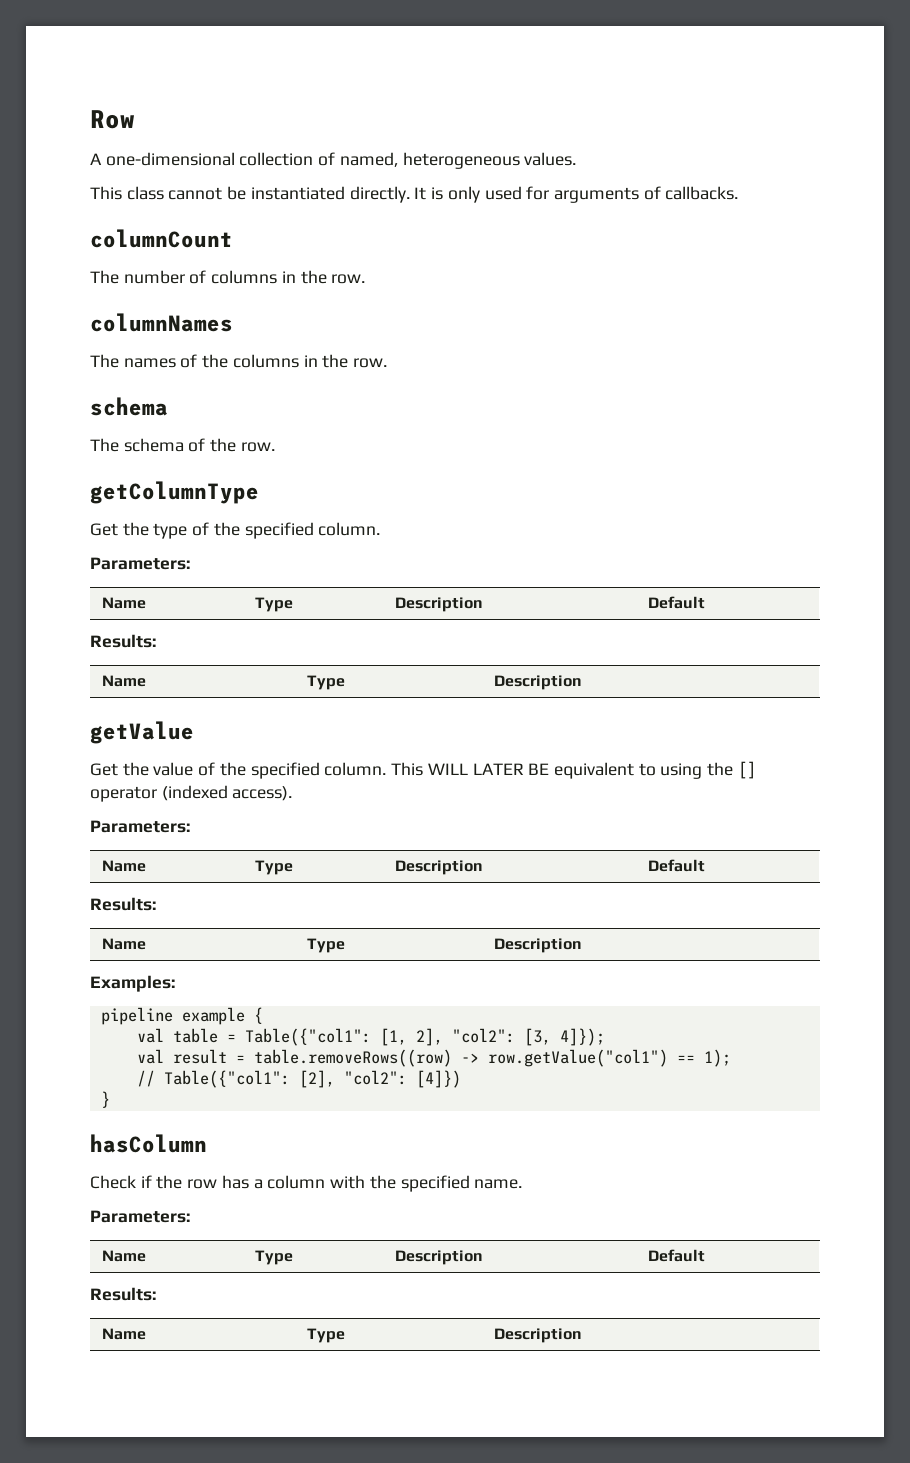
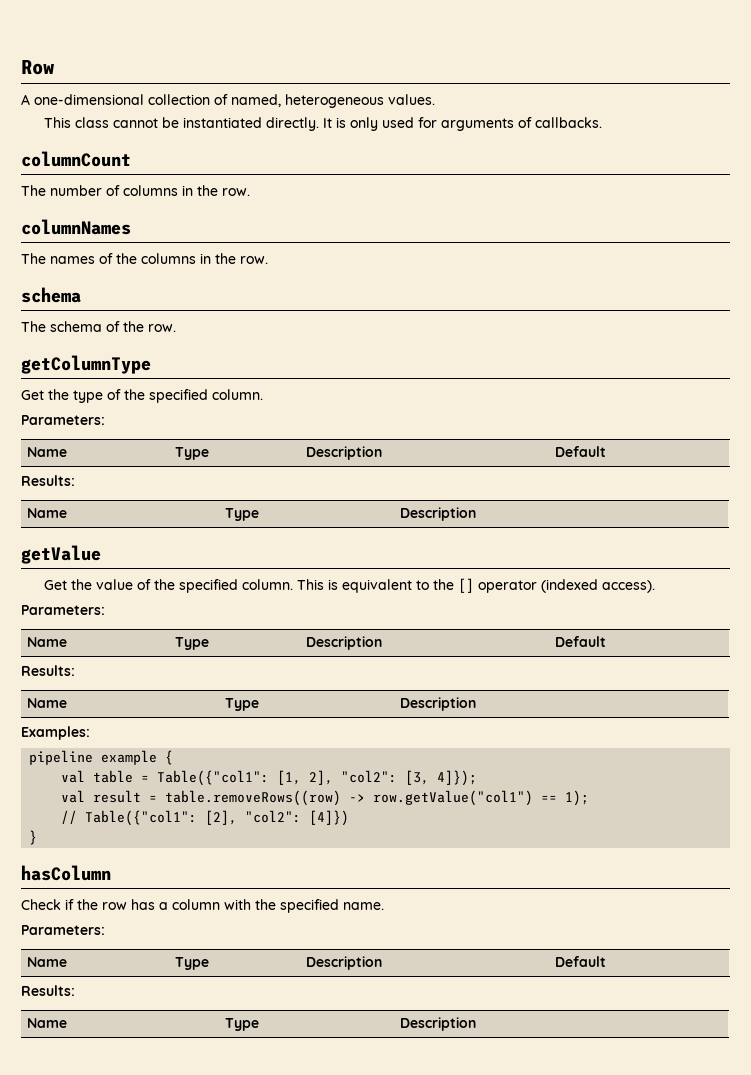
[427,763,550,775] WILL LATER BE -> [327,579,338,590] is
[660,763,703,779] using -> (429, 585) none

